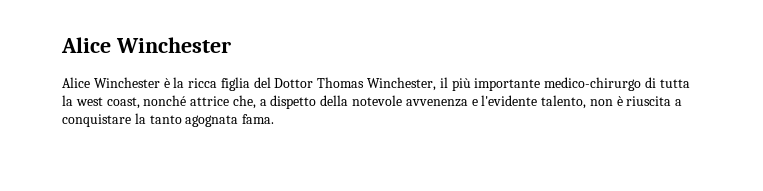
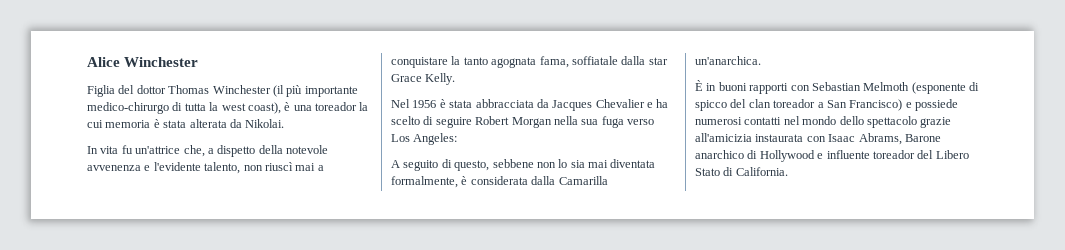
[62,77,448,91] Alice Winchester è la ricca figlia del Dottor Thomas Winchester, il -> [87,85,284,97] Figlia del dottor Thomas Winchester (il
[106,95,230,109] coast, nonché attrice -> [247,102,369,114] [87,119,285,128] [87,145,181,154] coast), è una toreador la cui memoria è stata alterata da Nikolai. // In vita fu un'attrice
[616,96,672,106] è riuscita -> [264,162,316,171] riuscì mai
[242,114,275,124] fama. -> [539,56,668,68] [391,73,456,85] [391,99,669,111] [391,116,654,128] [391,133,458,145] [391,159,656,171] [391,176,608,188] [695,56,761,65] [695,80,979,94] [695,99,958,111] [695,116,952,128] [695,133,941,145] [695,150,969,162] [695,167,788,176] fama, soffiatale dalla star Grace Kelly. // Nel 1956 è stata abbracciata da Jacques Chevalier e ha scelto di seguire Robert Morgan nella sua fuga verso Los Angeles: // A seguito di questo, sebbene non lo sia mai diventata formalmente, è considerata dalla Camarilla un'anarchica. // È in buoni rapporti con Sebastian Melmoth (esponente di spicco del clan toreador a San Francisco) e possiede numerosi contatti nel mondo dello spettacolo grazie all'amicizia instaurata con Isaac Abrams, Barone anarchico di Hollywood e influente toreador del Libero Stato di California.

